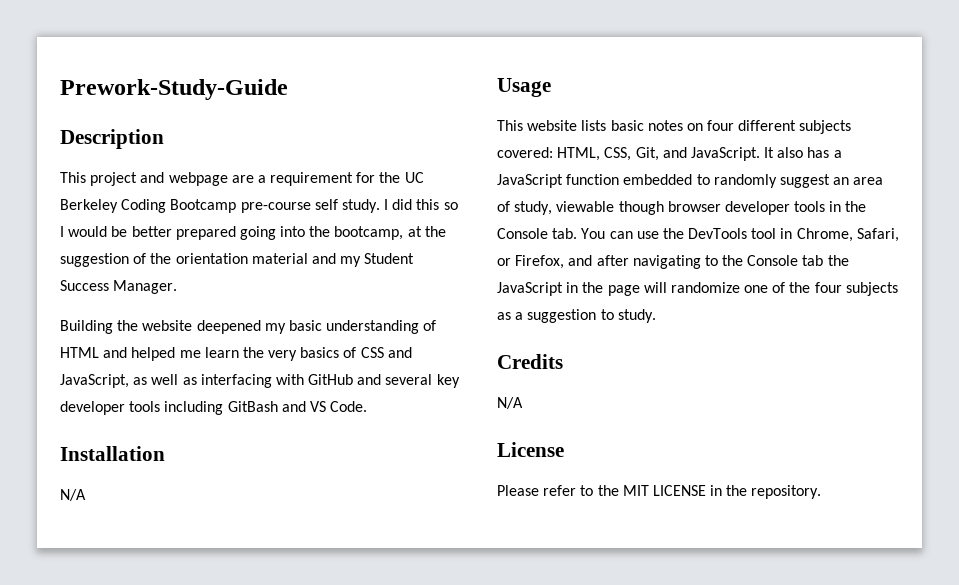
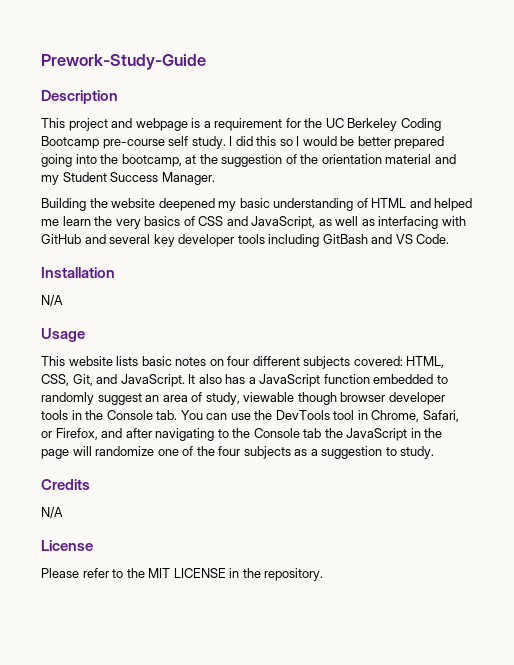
[231,175,254,183] are -> [191,118,201,128] is

